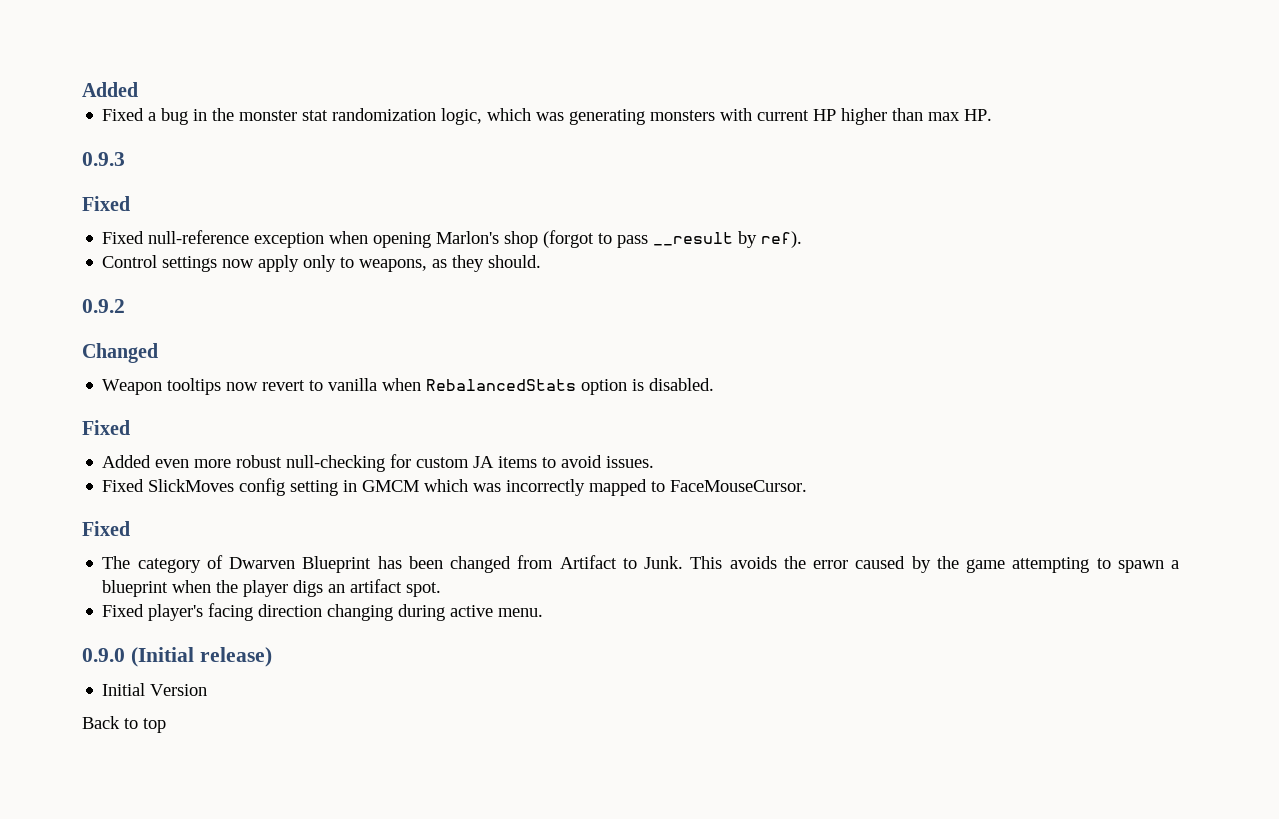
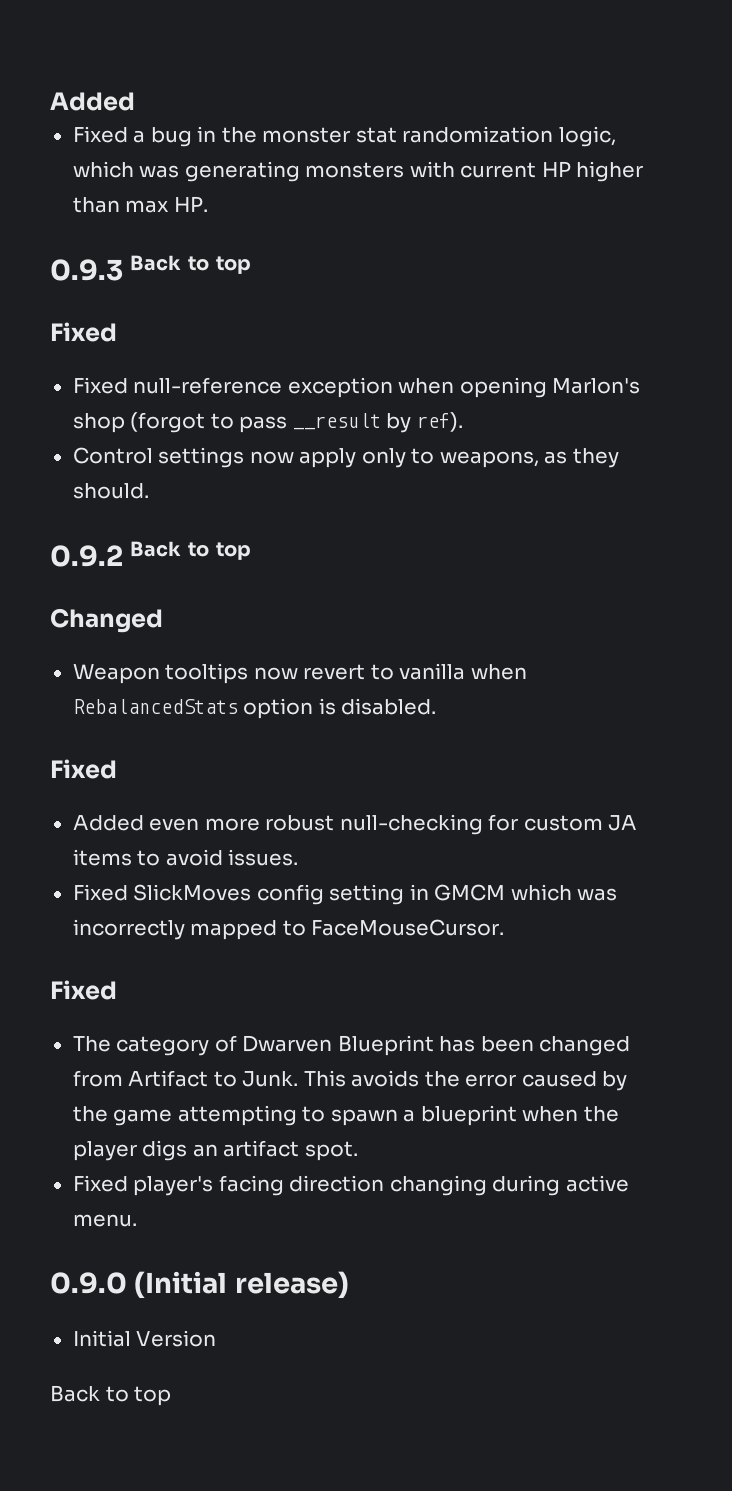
(125, 159) none -> [130,255,252,274] Back to top
(125, 306) none -> [130,541,252,560] Back to top

